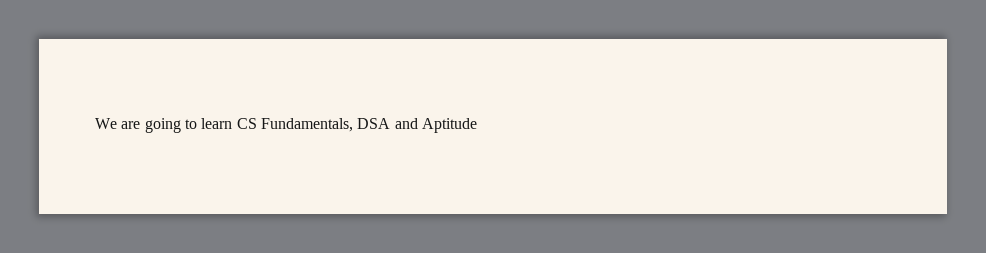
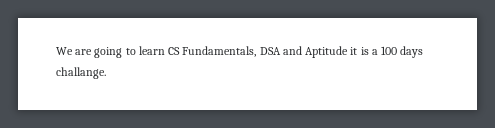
(477, 125) none -> [350,46,424,58] [56,67,106,79] it is a 100 days challange.

